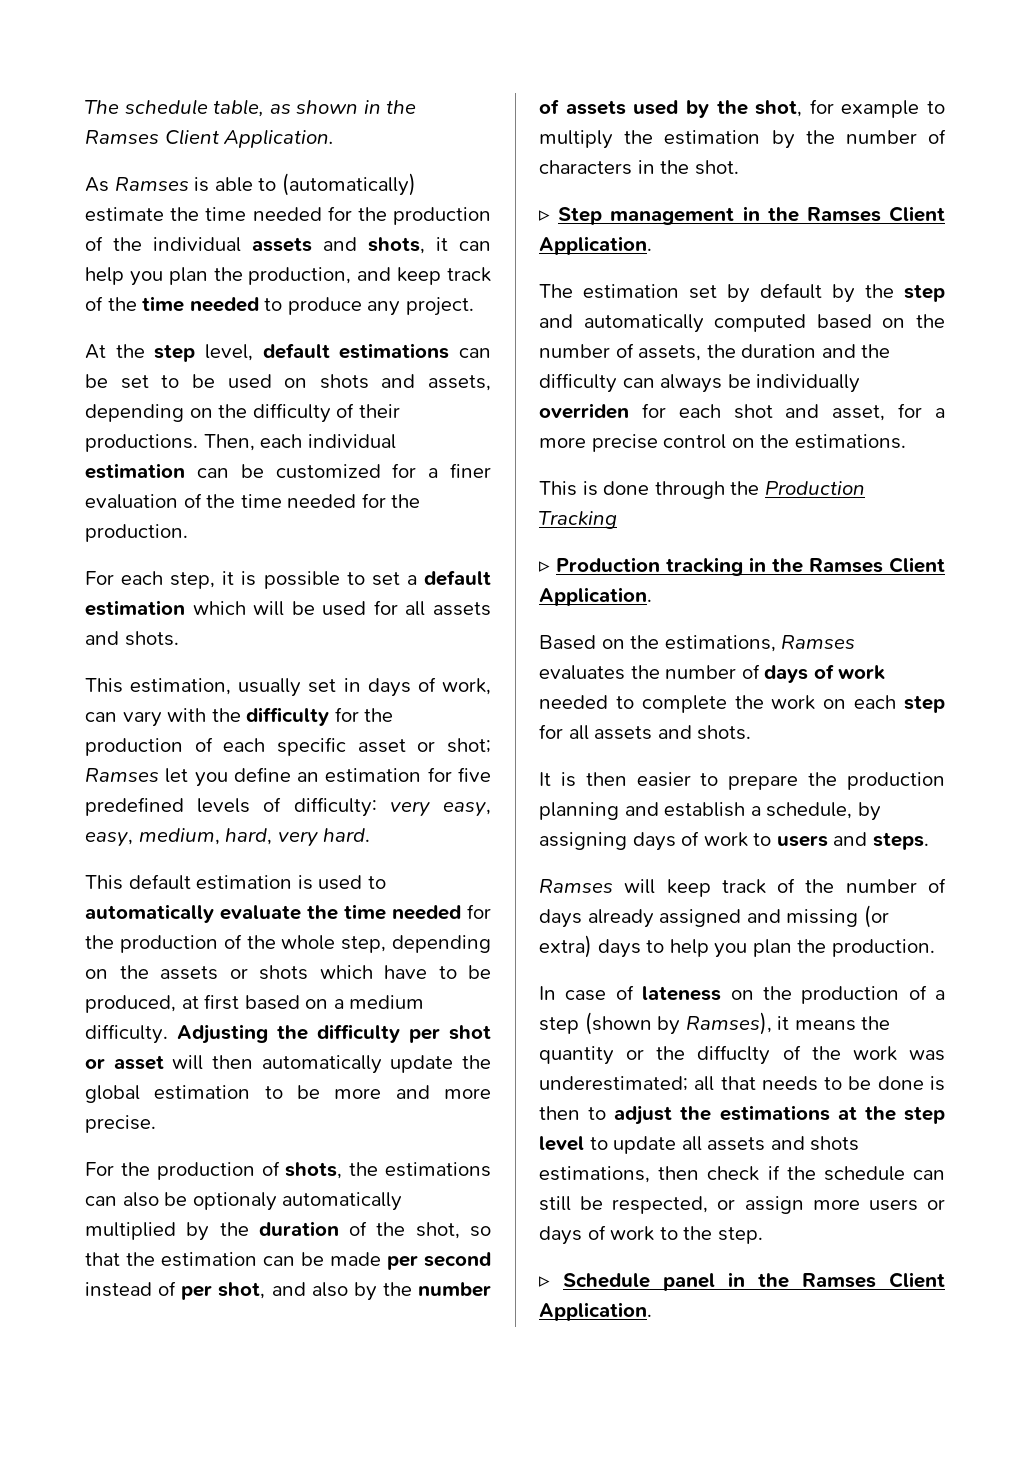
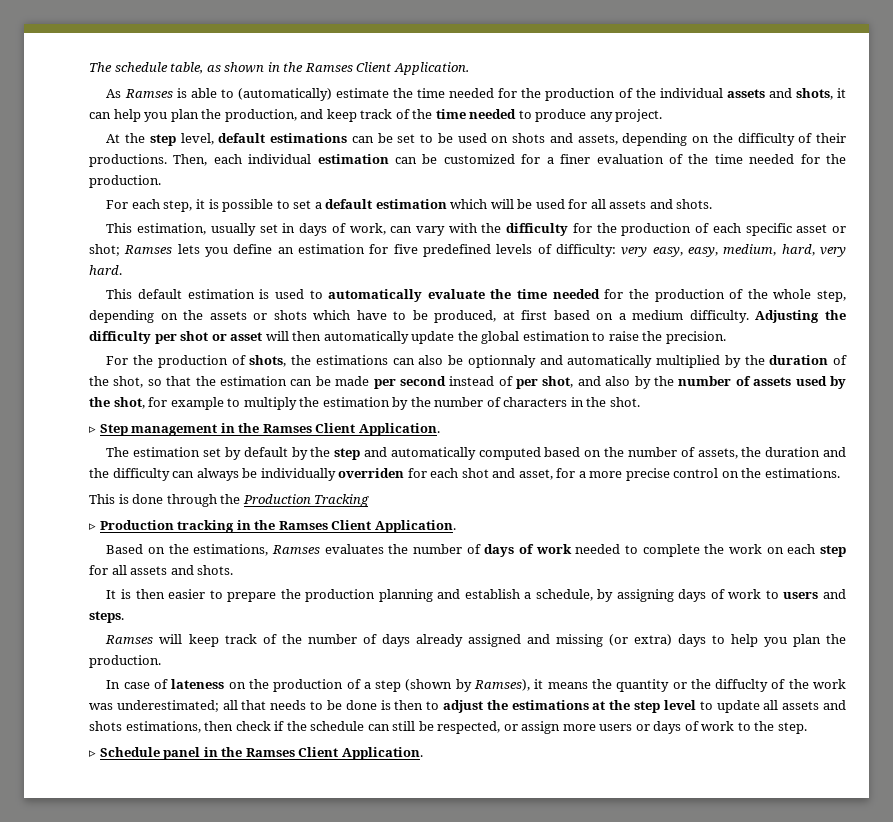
[165,768,189,783] let -> [177,244,200,254] lets
[297,1085,491,1099] [85,1115,156,1133] be more and more precise. -> [608,331,726,344] raise the precision.
[192,1192,277,1211] optionaly -> [467,355,563,368] optionnaly and

